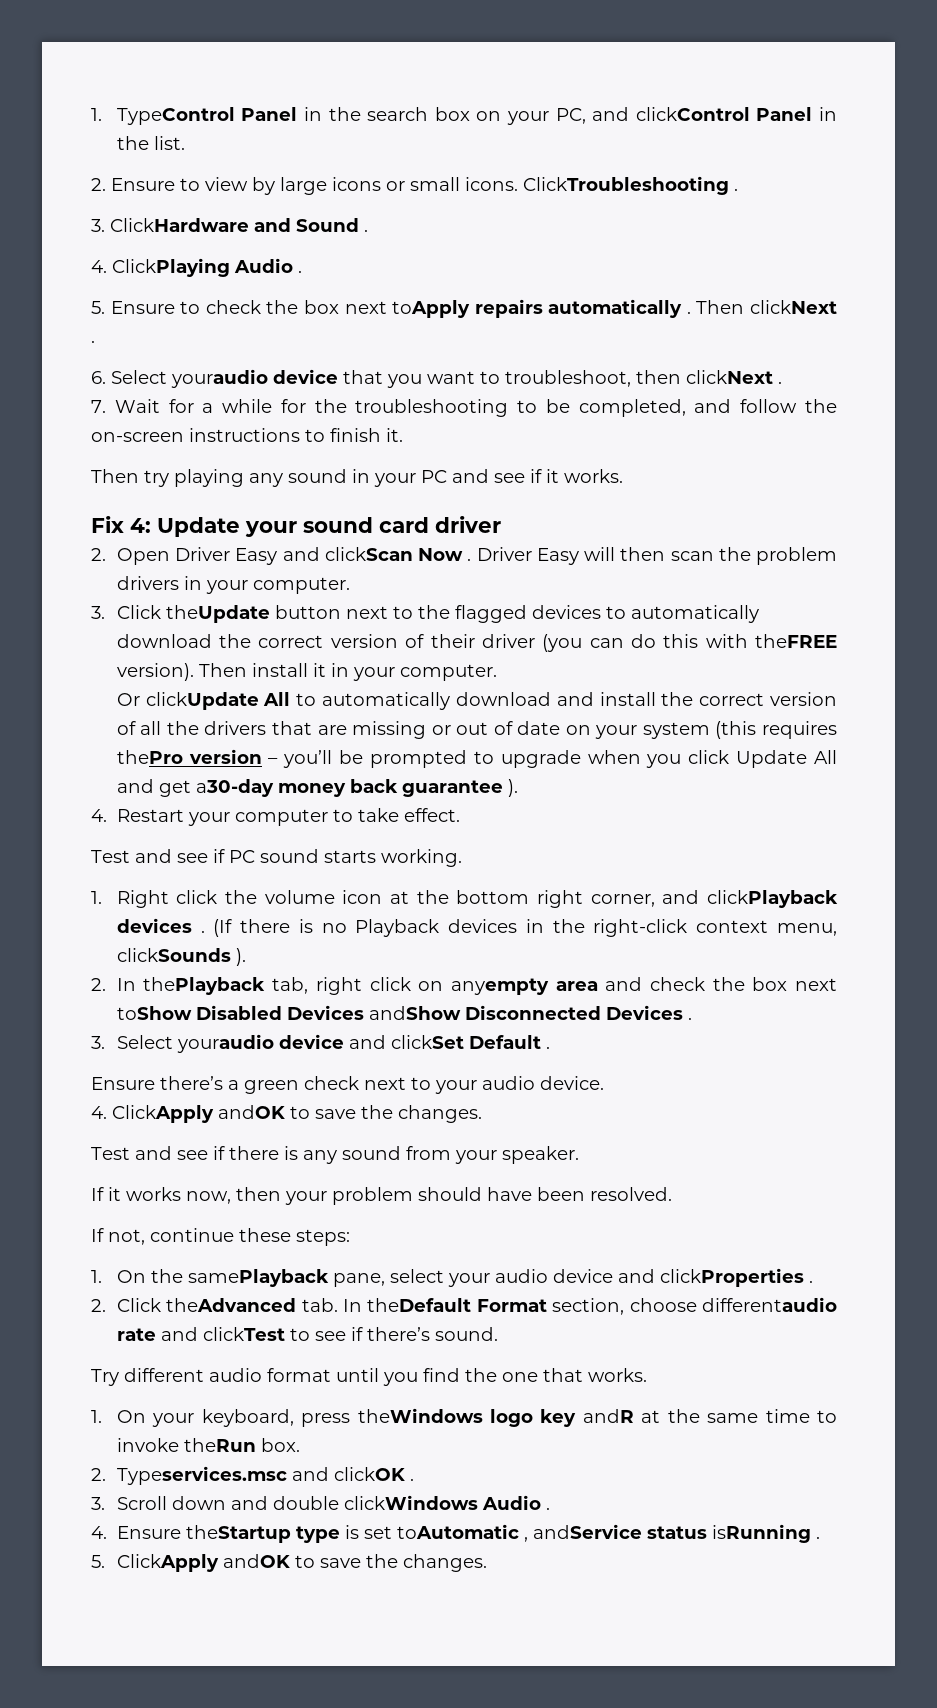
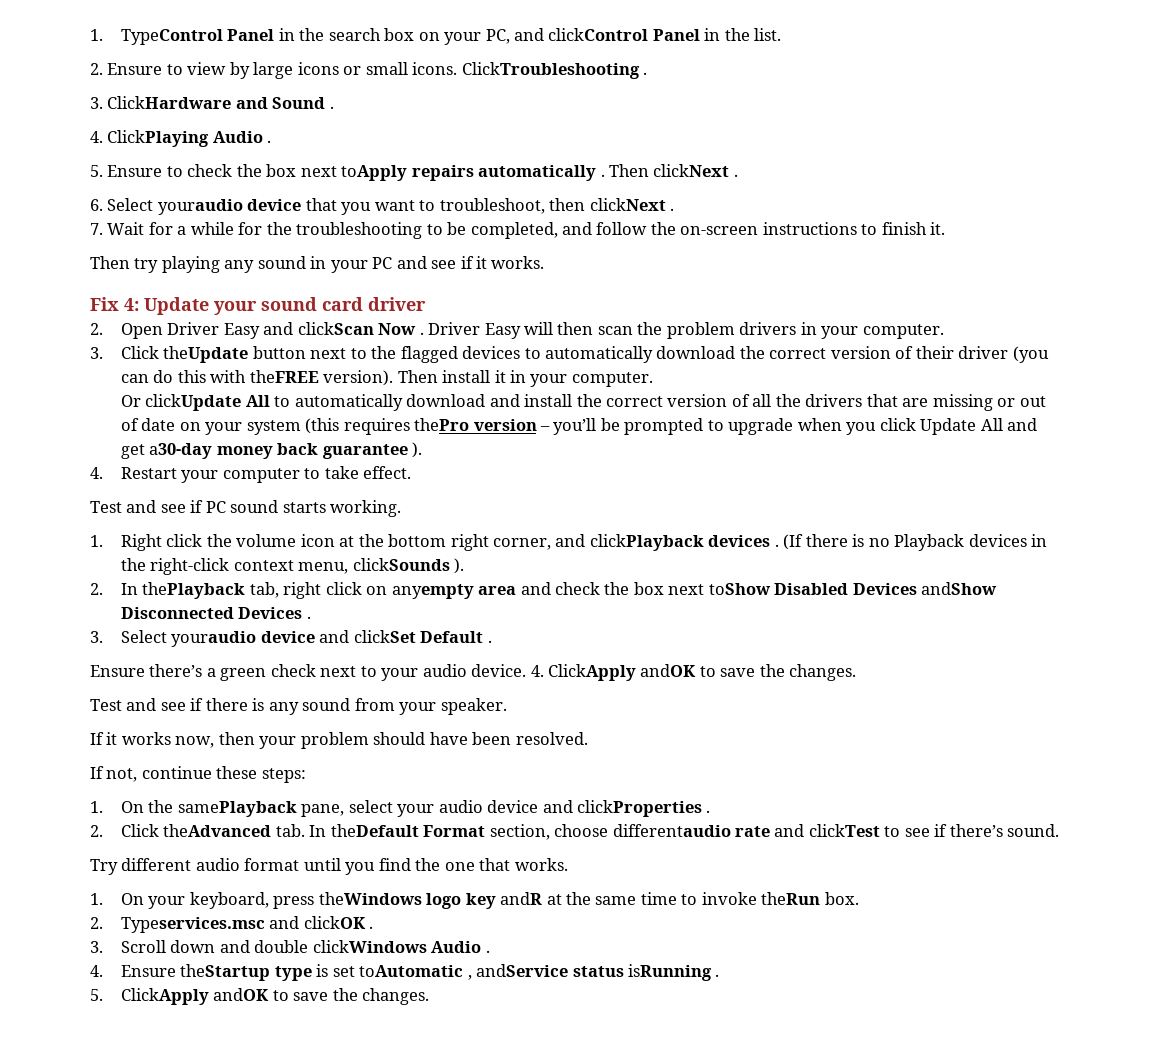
(604, 1083) // -> (527, 670) none

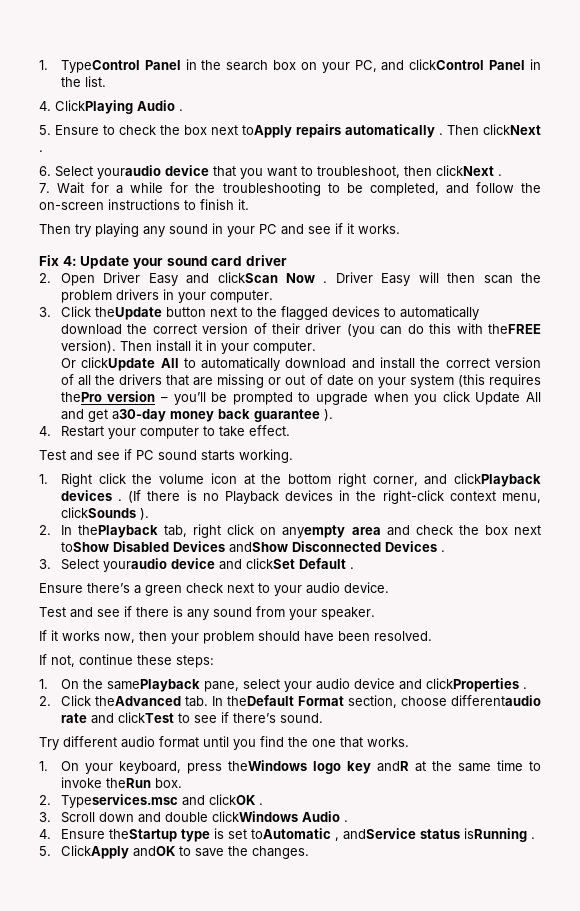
[90,62,648,79] [90,96,334,109] // 2. Ensure to view by large icons or small icons. ClickTroubleshooting . // 3. ClickHardware and Sound . -> (106, 81) none
[530,664,857,681] 4. ClickApply andOK to save the changes. -> (389, 587) none

